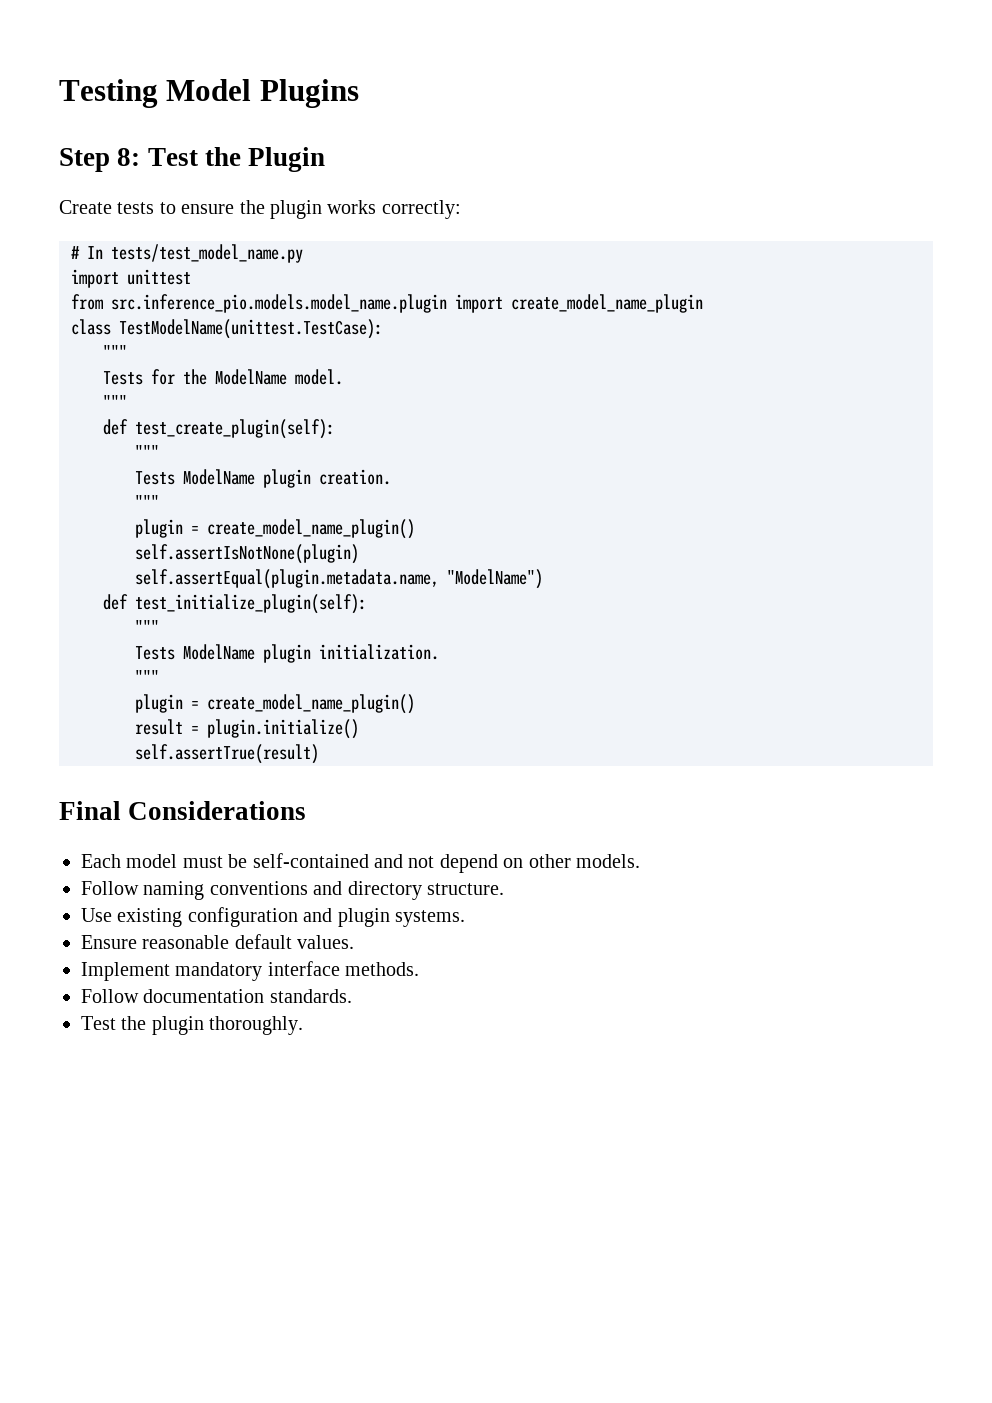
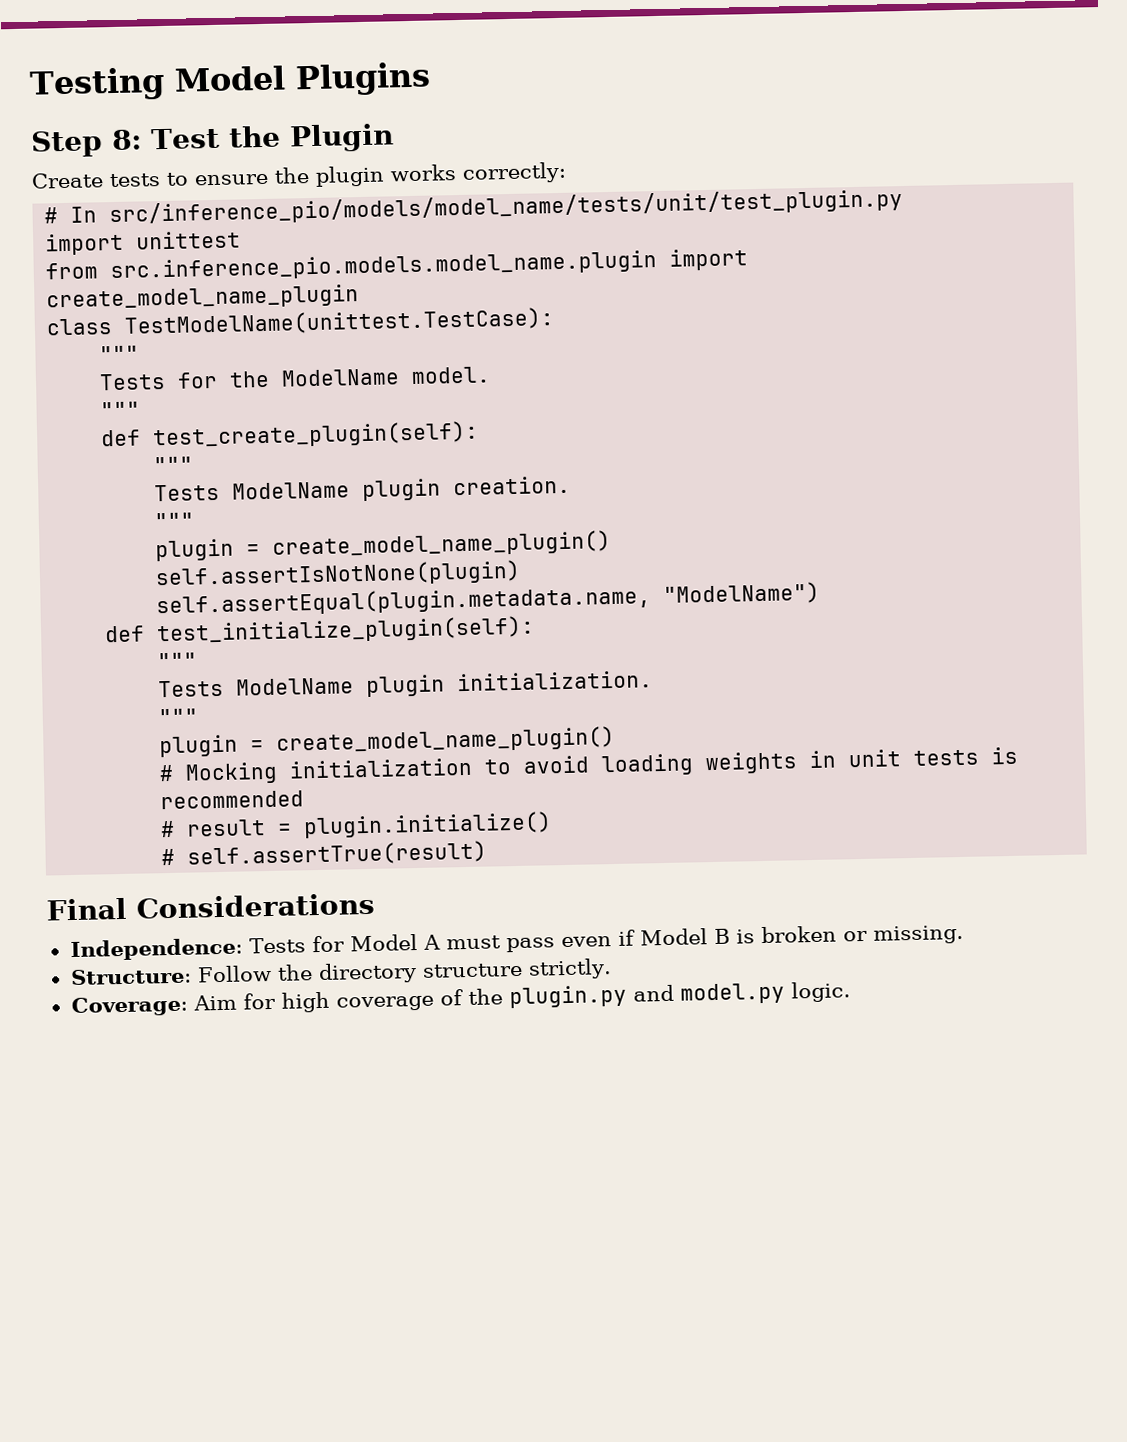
[111,244,303,263] tests/test_model_name.py -> [109,188,904,227] src/inference_pio/models/model_name/tests/unit/test_plugin.py
(415, 704) none -> [159,746,1019,785] [160,790,305,810] [160,820,176,838] # Mocking initialization to avoid loading weights in unit tests is recommended // #
(359, 729) none -> [161,848,176,866] #
[81,853,640,873] [81,881,504,900] [81,907,465,927] [81,934,355,949] [81,961,420,981] [81,989,352,1003] [81,1016,304,1035] Each model must be self-contained and not depend on other models. // Follow naming conventions and directory structure. // Use existing configuration and plugin systems. // Ensure reasonable default values. // Implement mandatory interface methods. // Follow documentation standards. // Test the plugin thoroughly. -> [69,924,964,962] [69,958,612,986] [70,981,851,1018] Independence: Tests for Model A must pass even if Model B is broken or missing. // Structure: Follow the directory structure strictly. // Coverage: Aim for high coverage of the plugin.py and model.py logic.

